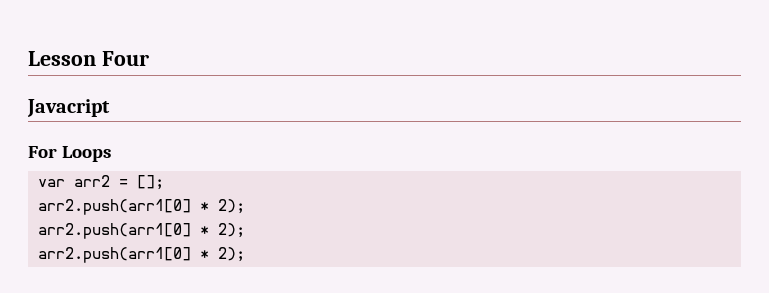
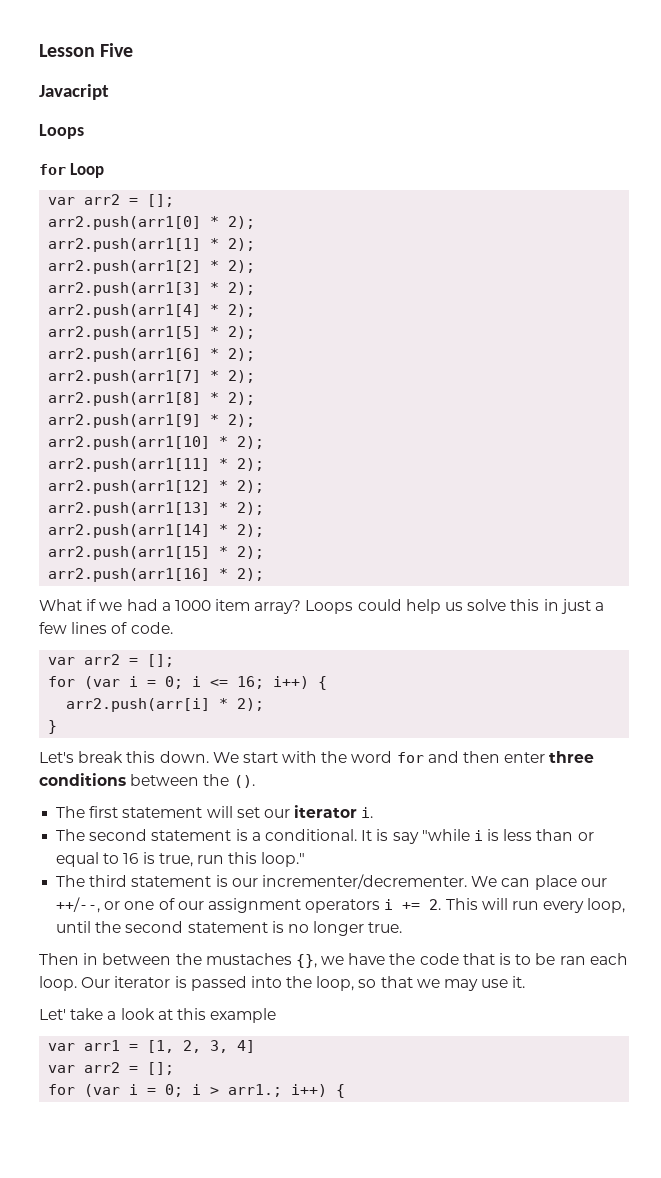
[101,51,149,66] Four -> [100,43,134,57] Five
[28,146,111,162] For Loops -> [39,124,84,139] [39,163,105,178] Loops // for Loop
[38,223,246,239] [38,247,246,263] arr2.push(arr1[0] * 2); // arr2.push(arr1[0] * 2); -> [48,238,256,252] [48,260,256,274] [48,282,256,296] [48,304,256,318] [48,326,256,340] [48,348,256,362] [48,370,256,384] [48,392,256,406] [48,414,256,428] [48,436,265,450] [48,458,265,472] [48,480,265,494] [48,502,265,516] [48,524,265,538] [48,546,265,560] [48,568,265,582] [39,599,604,614] [39,622,173,634] [48,654,175,667] [48,676,328,690] [66,698,265,712] [48,720,58,734] [39,751,595,763] [39,773,255,788] [56,805,374,818] [56,829,594,844] [56,852,306,867] [56,874,607,890] [56,897,626,913] [56,921,403,936] [39,953,628,968] [39,976,526,991] [39,1008,277,1023] [48,1040,256,1053] [48,1062,175,1075] [48,1084,346,1098] arr2.push(arr1[1] * 2); // arr2.push(arr1[2] * 2); // arr2.push(arr1[3] * 2); // arr2.push(arr1[4] * 2); // arr2.push(arr1[5] * 2); // arr2.push(arr1[6] * 2); // arr2.push(arr1[7] * 2); // arr2.push(arr1[8] * 2); // arr2.push(arr1[9] * 2); // arr2.push(arr1[10] * 2); // arr2.push(arr1[11] * 2); // arr2.push(arr1[12] * 2); // arr2.push(arr1[13] * 2); // arr2.push(arr1[14] * 2); // arr2.push(arr1[15] * 2); // arr2.push(arr1[16] * 2); // What if we had a 1000 item array? Loops could help us solve this in just a few lines of code. // var arr2 = []; // for (var i = 0; i <= 16; i++) { // arr2.push(arr[i] * 2); // } // Let's break this down. We start with the word for and then enter three conditions between the (). // The first statement will set our iterator i. // The second statement is a conditional. It is say "while i is less than or equal to 16 is true, run this loop." // The third statement is our incrementer/decrementer. We can place our ++/--, or one of our assignment operators i += 2. This will run every loop, until the second statement is no longer true. // Then in between the mustaches {}, we have the code that is to be ran each loop. Our iterator is passed into the loop, so that we may use it. // Let' take a look at this example // var arr1 = [1, 2, 3, 4] // var arr2 = []; // for (var i = 0; i > arr1.; i++) {

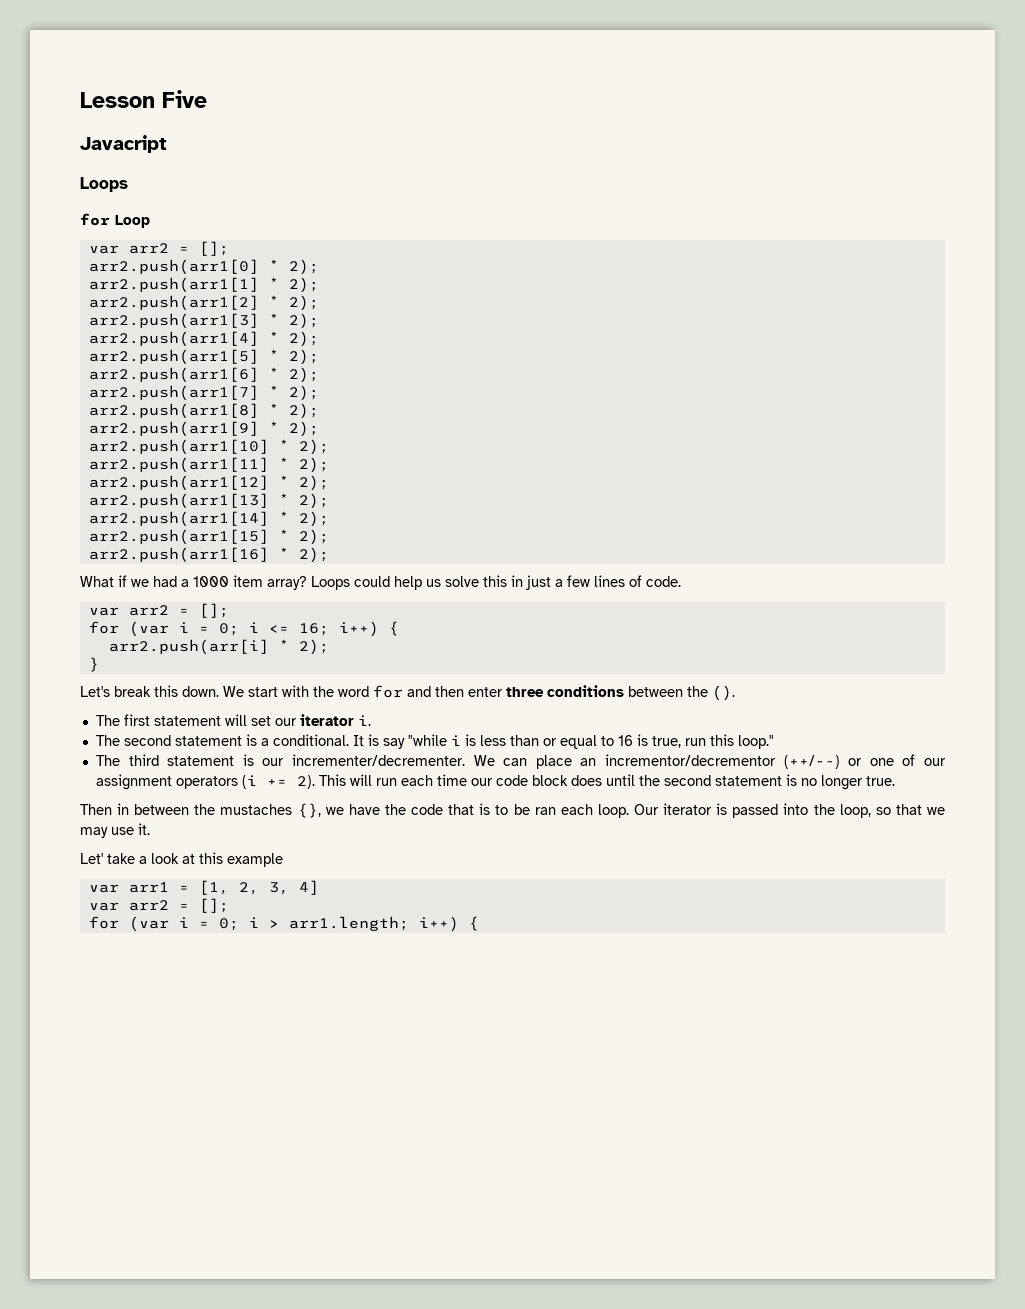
[580,878,607,887] [56,897,101,913] our ++/--, -> [580,754,840,769] an incrementor/decrementor (++/--)
[384,898,626,913] i += 2. This will run every loop, -> [241,774,602,789] (i += 2). This will run each time our code block does
[228,1084,283,1097] arr1.; -> [288,916,409,931] arr1.length;

